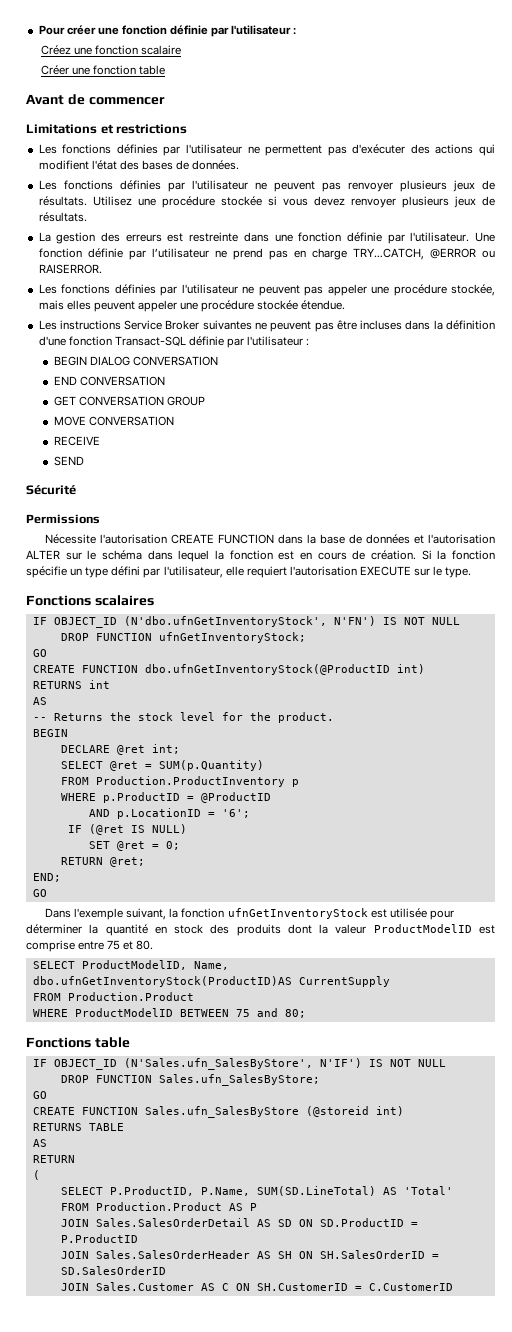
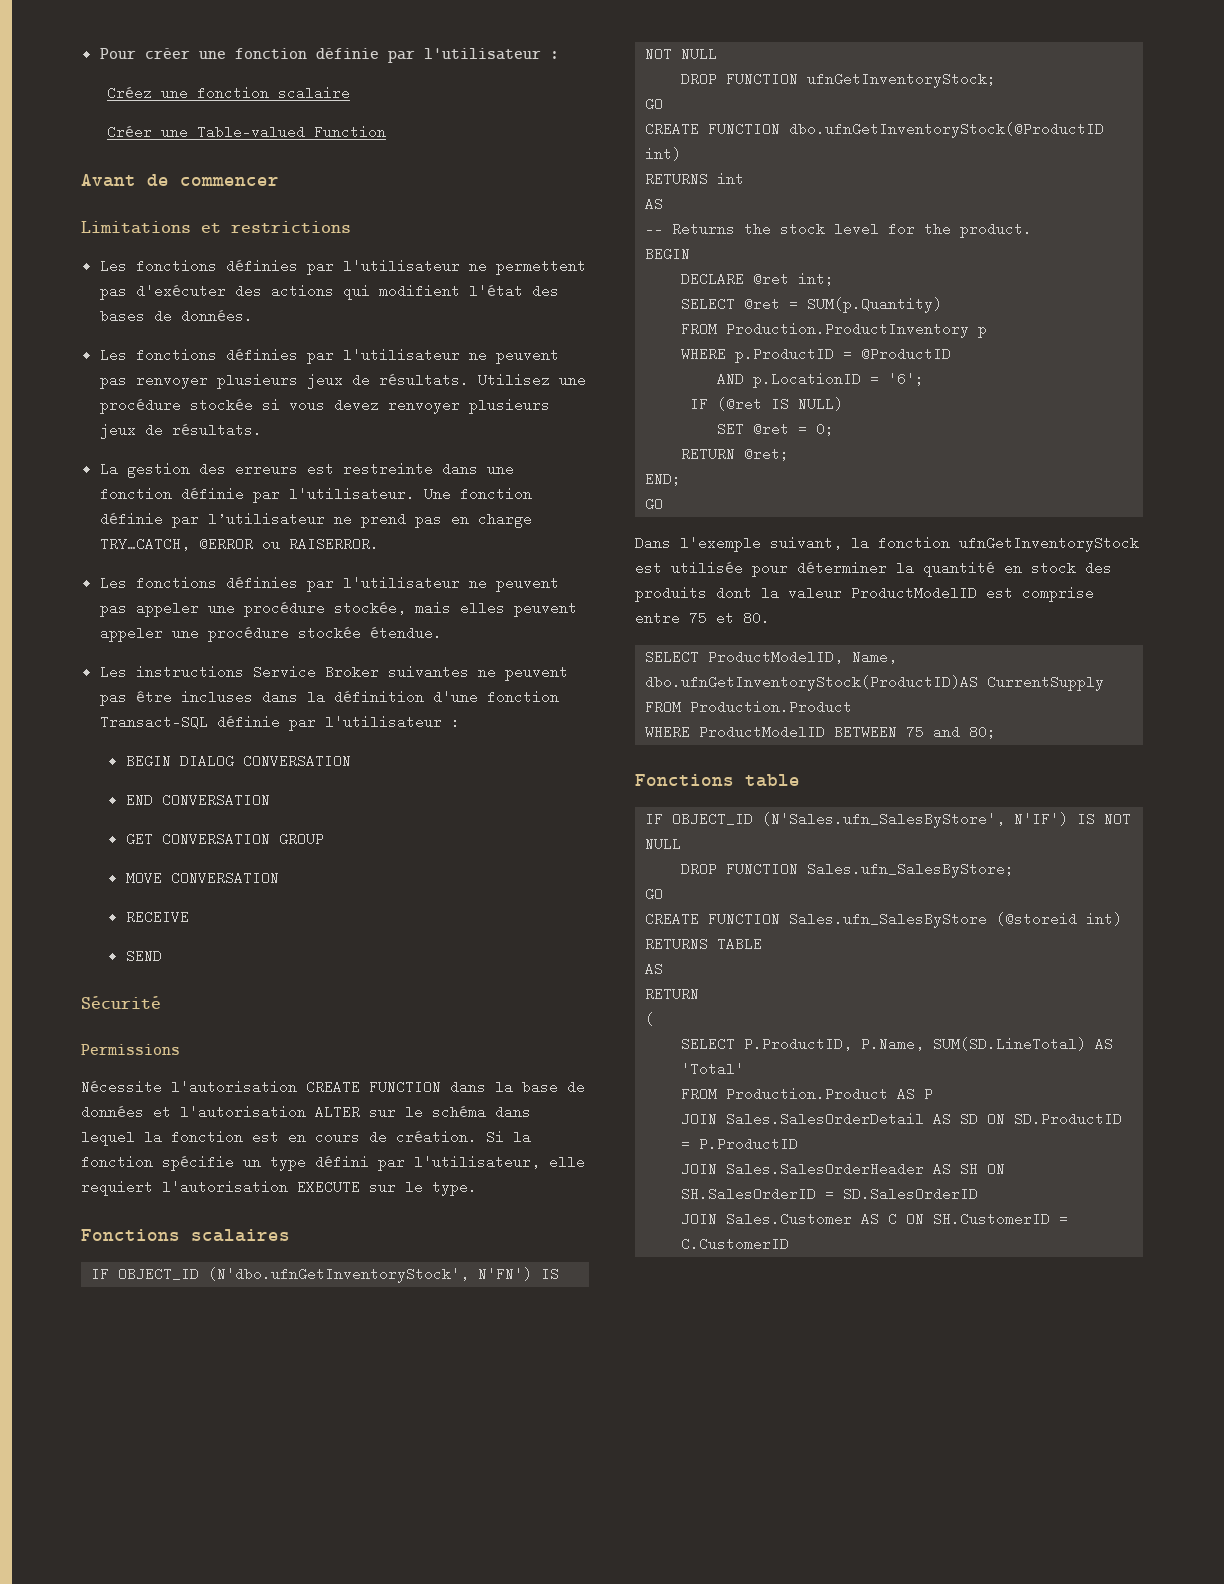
[93,65,166,75] fonction table -> [197,125,387,139] Table-valued Function

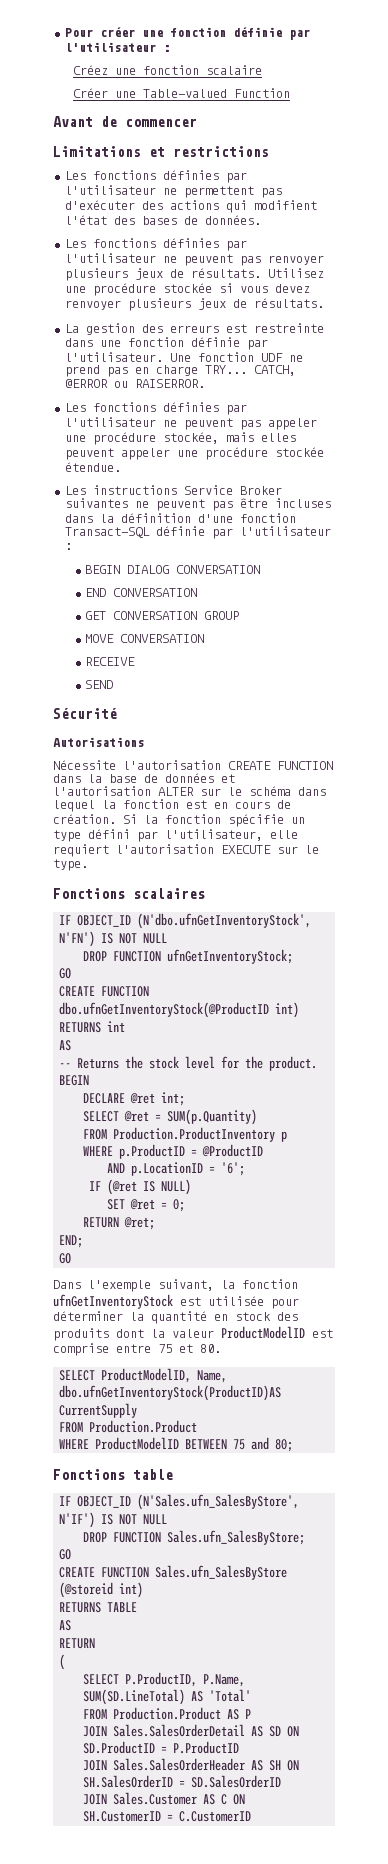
[99,512,325,528] définie par l’utilisateur -> [260,353,283,362] UDF
[99,537,190,551] TRY…CATCH, -> [204,365,296,376] TRY... CATCH,
[81,1044,180,1055] Permissions -> [53,737,144,747] Autorisations

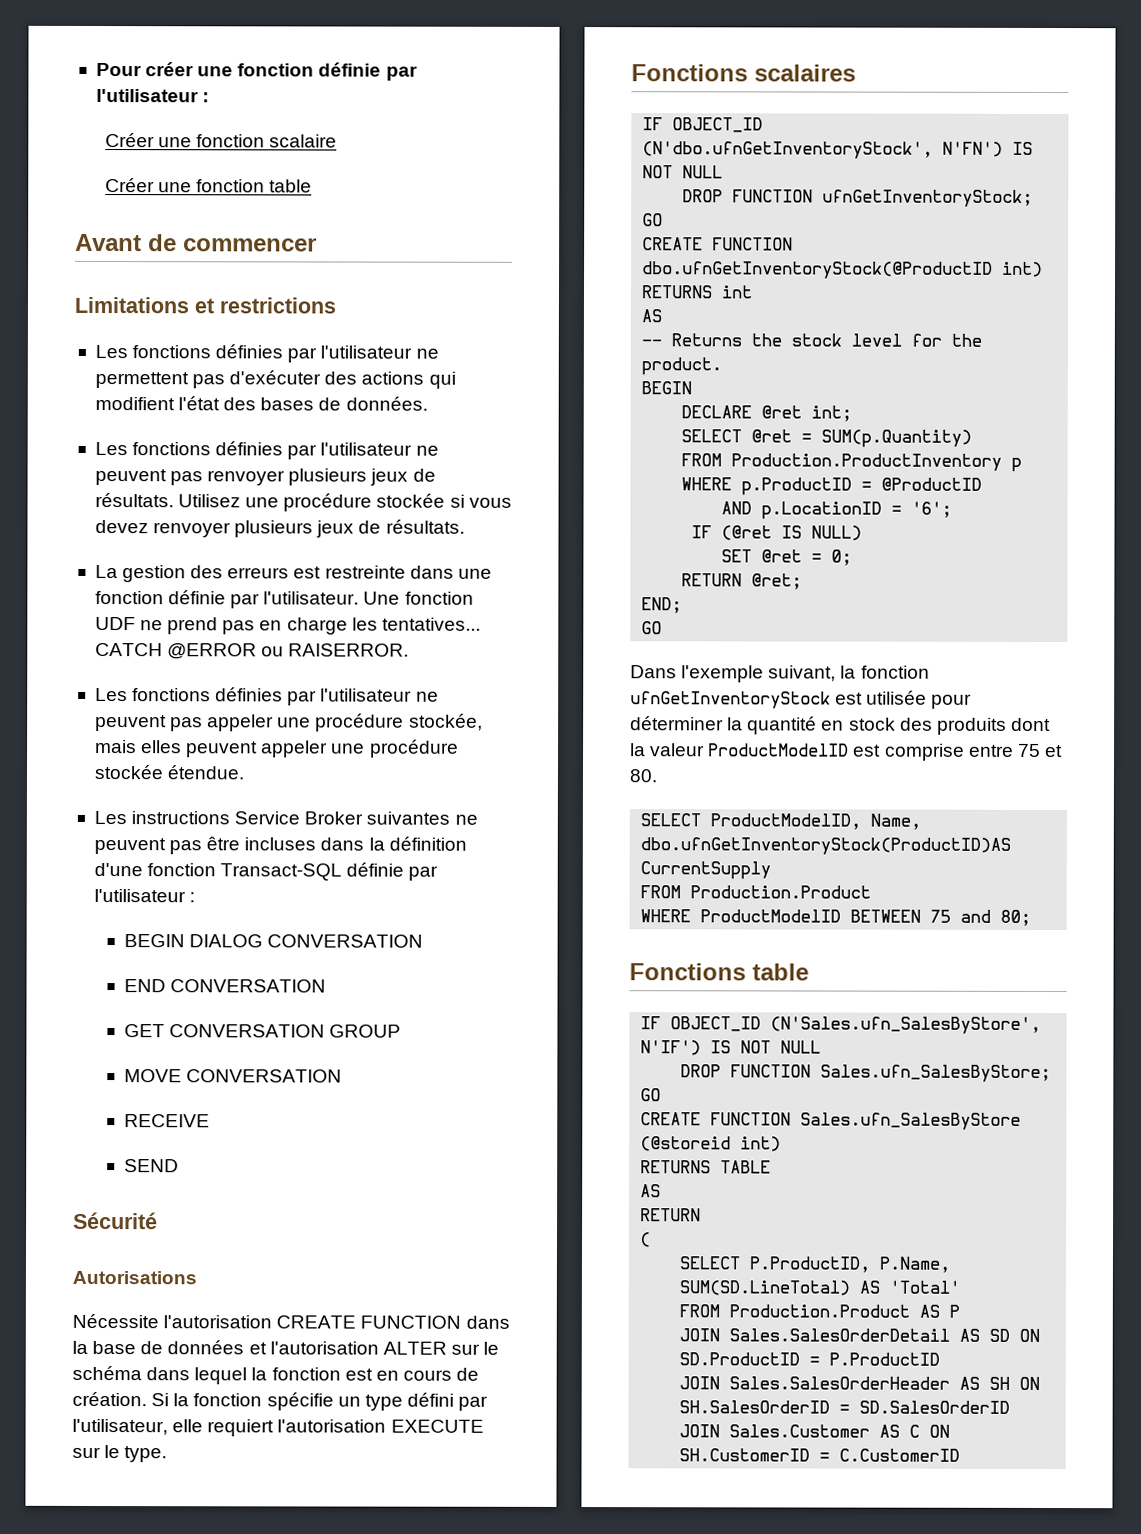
[73,65,109,75] Créez -> [105,133,156,148] Créer
[143,88,291,98] Table-valued Function -> [196,179,313,193] fonction table
[204,365,296,376] TRY... CATCH, -> [351,617,481,631] [94,643,163,657] les tentatives... CATCH

